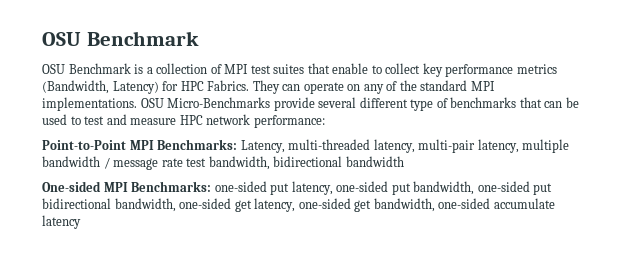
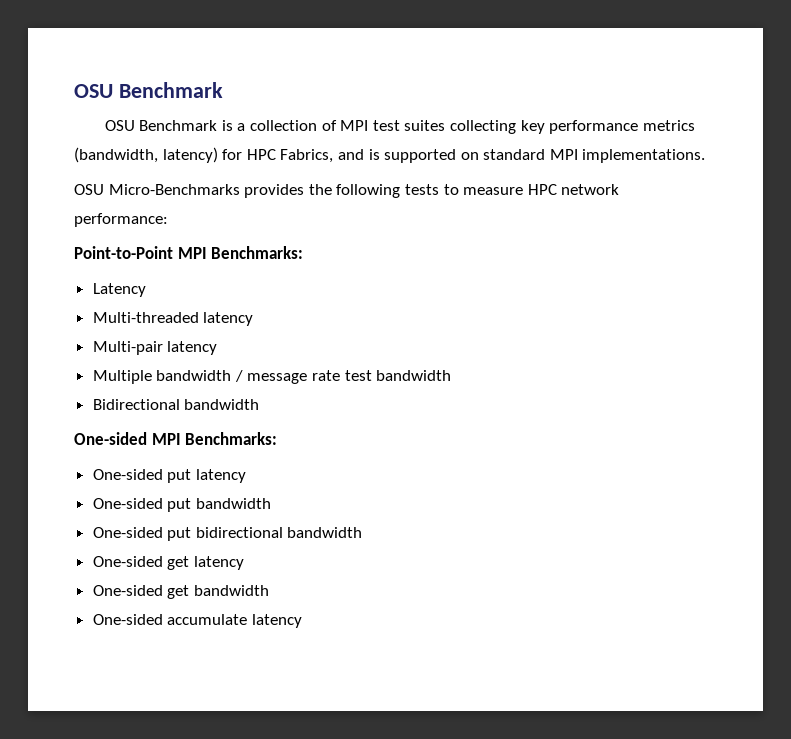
[307,63,557,77] [42,80,417,94] that enable to collect key performance metrics (Bandwidth, Latency) for HPC Fabrics. They can operate on any of the -> [449,120,695,134] [74,147,479,163] collecting key performance metrics (bandwidth, latency) for HPC Fabrics, and is supported on
(137, 104) none -> (706, 156) //
[273,97,579,111] [42,114,127,125] provide several different type of benchmarks that can be used to test and -> [244,184,459,198] provides the following tests to
[240,139,570,153] Latency, multi-threaded latency, multi-pair latency, multiple -> [92,283,146,297] [92,312,254,326] [92,341,218,355] [92,370,152,384] // Latency // Multi-threaded latency // Multi-pair latency // Multiple
[208,156,343,170] bandwidth, bidirectional -> [376,370,452,381] [92,399,180,410] bandwidth // Bidirectional
[214,181,553,195] [42,198,491,212] one-sided put latency, one-sided put bandwidth, one-sided put bidirectional bandwidth, one-sided get latency, one-sided get bandwidth, one-sided -> [92,469,246,483] [92,498,271,512] [92,527,363,541] [92,556,244,570] [92,585,269,599] [92,614,163,625] // One-sided put latency // One-sided put bandwidth // One-sided put bidirectional bandwidth // One-sided get latency // One-sided get bandwidth // One-sided

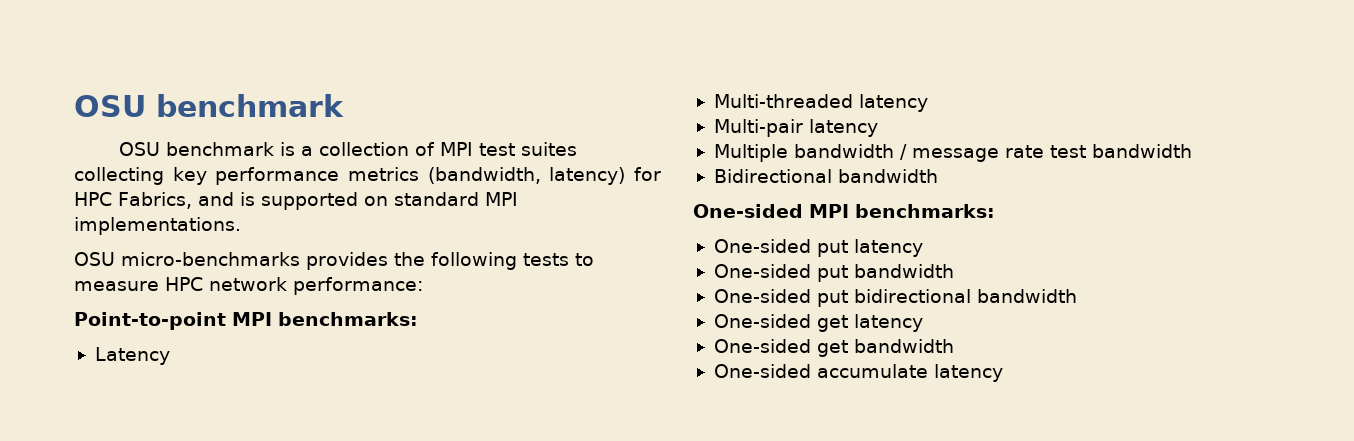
[74,82,223,98] [104,120,218,131] OSU Benchmark // OSU Benchmark -> [74,94,344,117] [118,142,274,156] OSU benchmark // OSU benchmark
[108,184,240,195] Micro-Benchmarks -> [121,252,300,266] micro-benchmarks
[74,246,304,259] Point-to-Point MPI Benchmarks: -> [74,312,418,330] Point-to-point MPI benchmarks:
[185,432,278,445] Benchmarks: -> [855,204,995,218] benchmarks:

